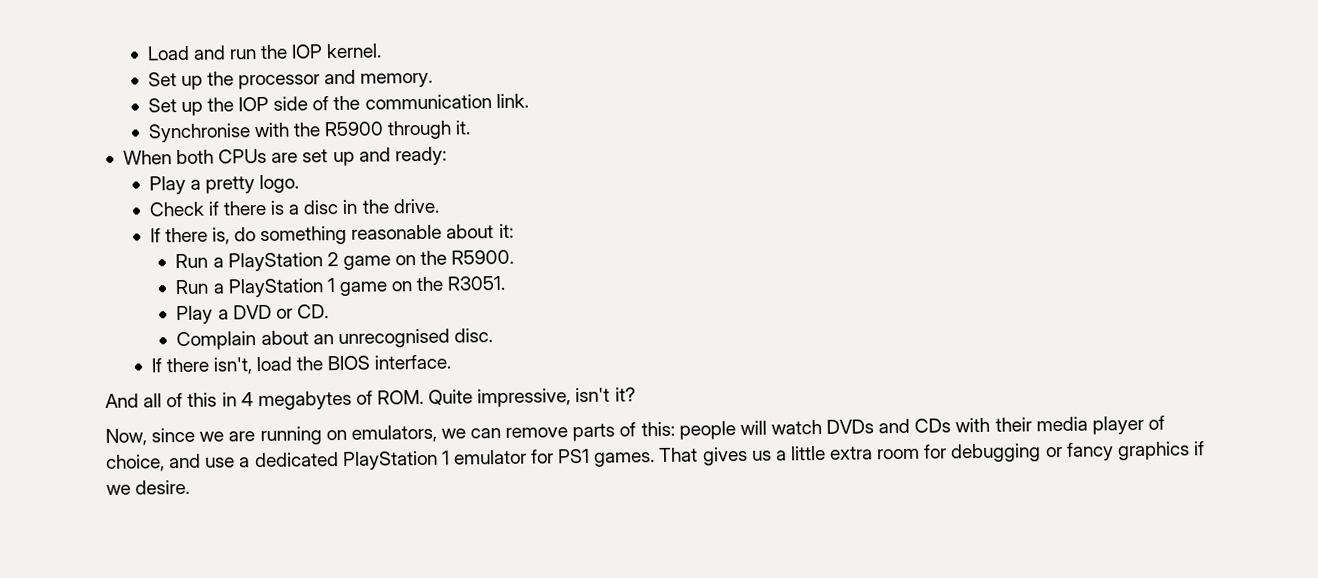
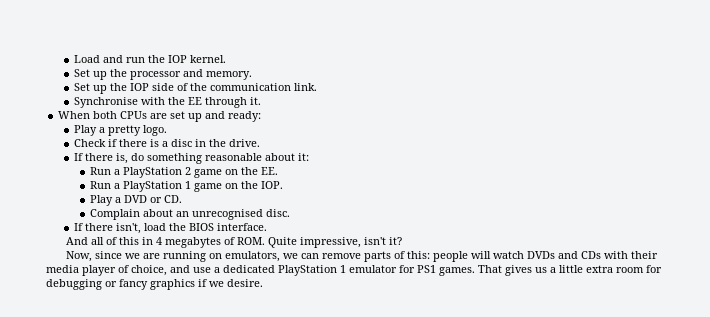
[324,121,385,137] R5900 -> [187,97,202,105] EE
[451,249,515,265] R5900. -> [260,167,278,175] EE.
[447,275,506,291] R3051. -> [260,181,283,189] IOP.

